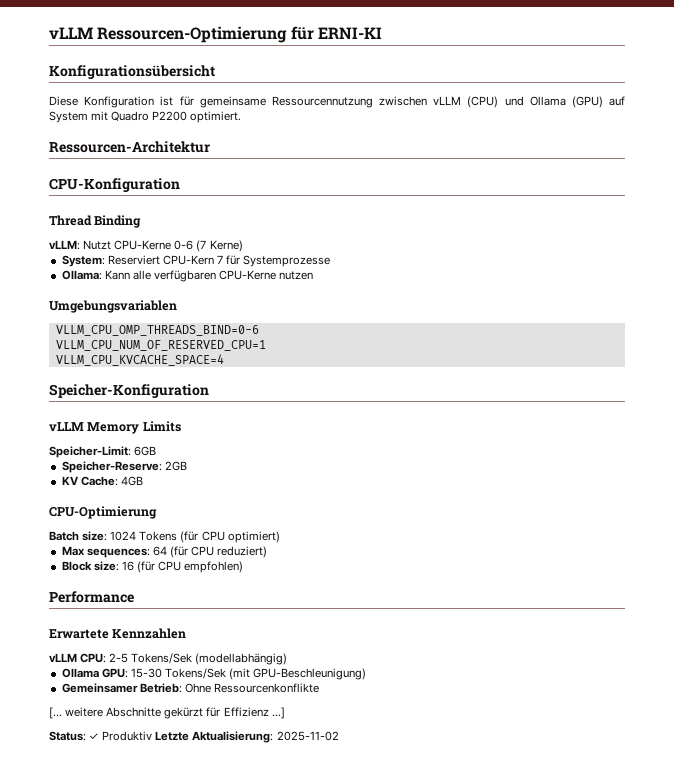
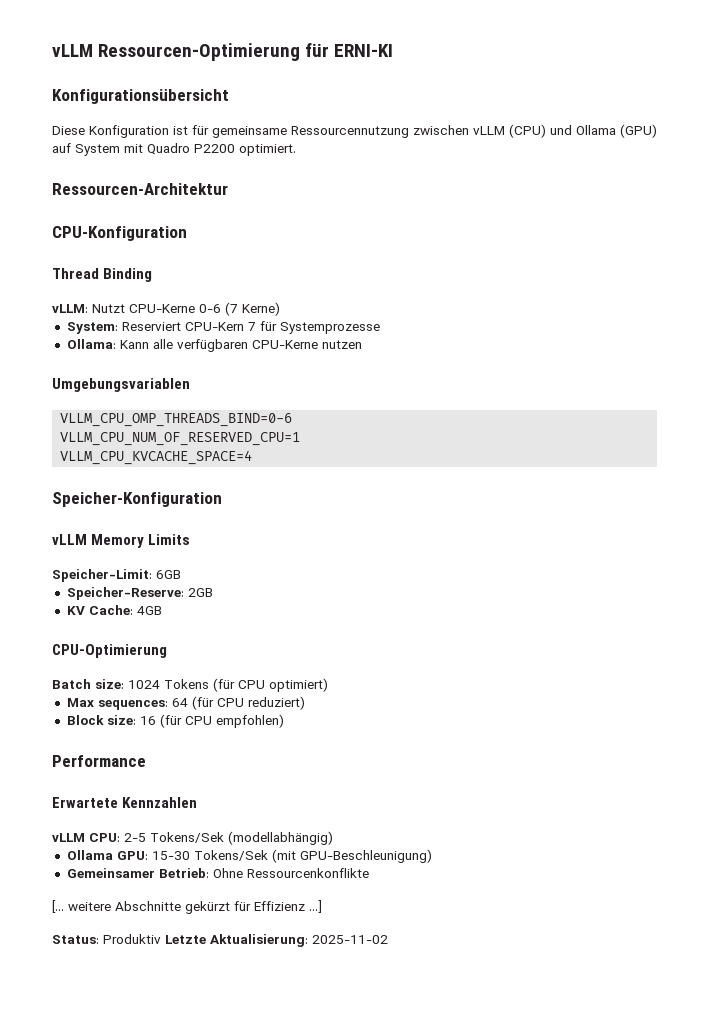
[89,733,100,740] ✓ -> (99, 939) none

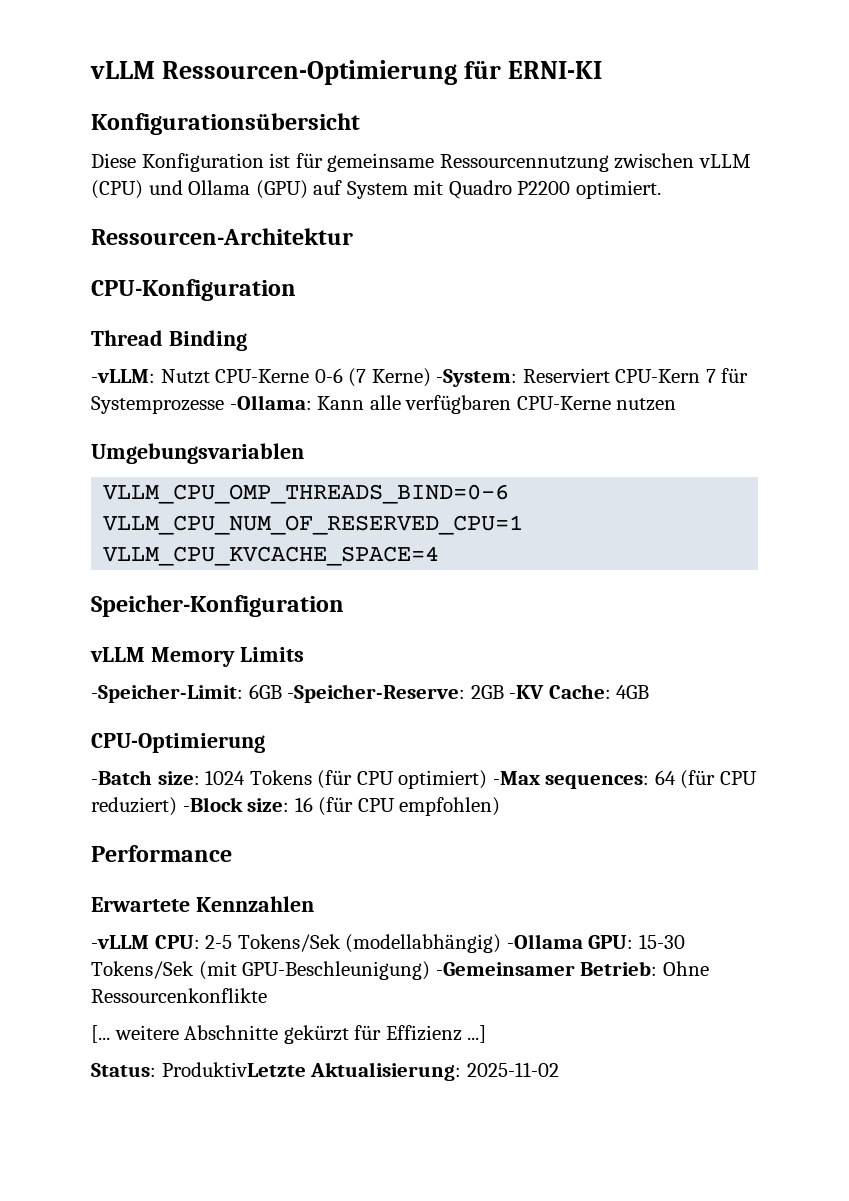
[52,304,88,313] vLLM: -> [91,369,155,383] -vLLM:
[66,322,118,334] // System: -> [436,369,518,387] -System:
[66,339,116,349] // Ollama: -> [229,395,312,410] -Ollama:
[52,569,152,582] Speicher-Limit: -> [91,684,243,703] -Speicher-Limit:
[66,587,184,600] // Speicher-Reserve: -> [287,684,466,703] -Speicher-Reserve:
[66,606,85,615] // KV -> [509,685,545,699] -KV
[52,679,91,689] Batch -> [91,770,152,785] -Batch
[66,698,94,707] // Max -> [492,771,540,785] -Max
[66,715,104,725] // Block -> [182,797,243,812] -Block
[52,833,85,842] vLLM -> [91,935,149,949] -vLLM
[66,850,113,860] // Ollama -> [506,934,583,949] -Ollama
[66,868,155,878] // Gemeinsamer -> [435,962,575,976] -Gemeinsamer
[103,934,206,944] Produktiv Letzte -> [161,1062,306,1077] ProduktivLetzte

